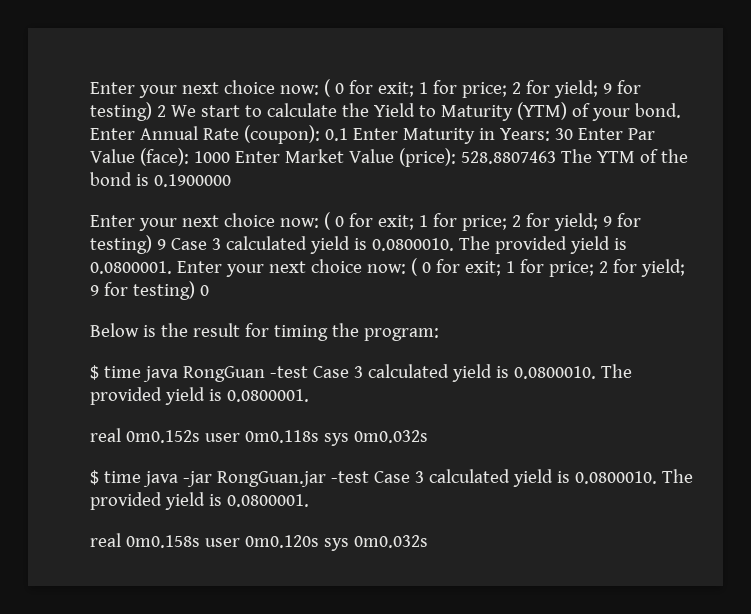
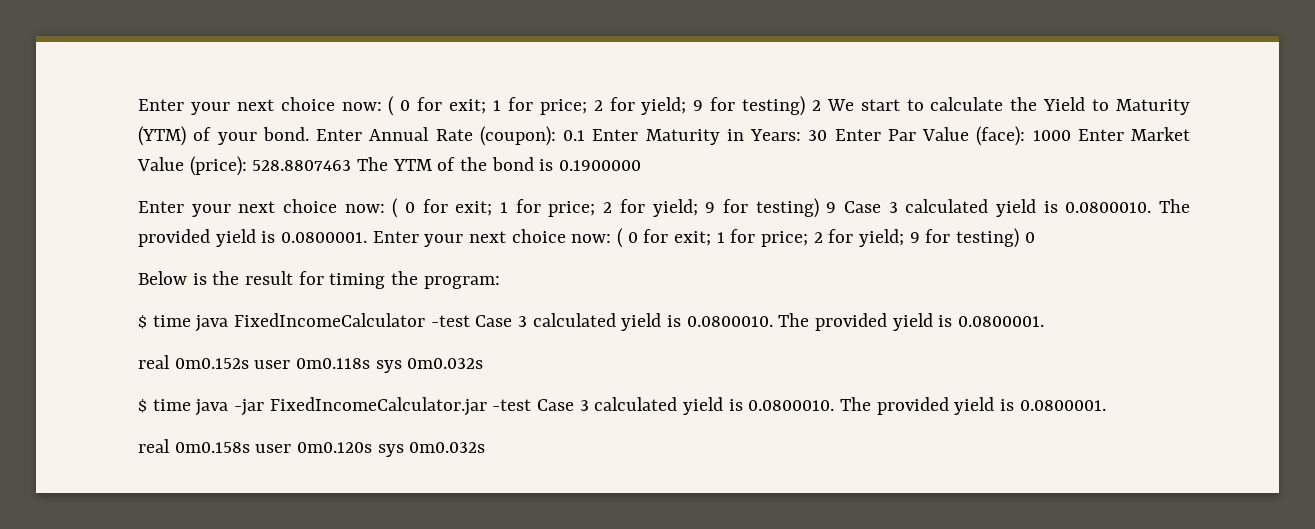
[182,366,265,382] RongGuan -> [234,313,426,327] FixedIncomeCalculator
[216,471,326,487] RongGuan.jar -> [269,397,487,416] FixedIncomeCalculator.jar

